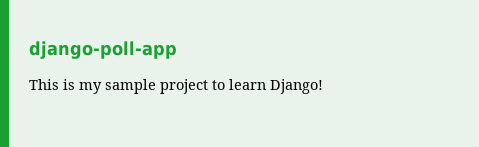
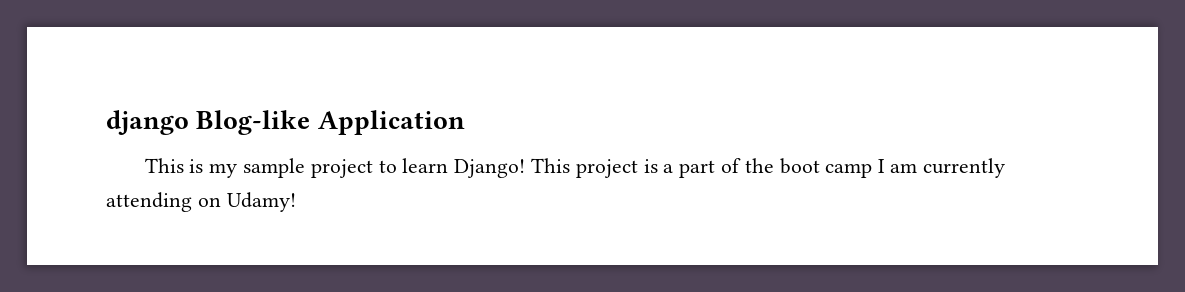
[29,41,177,59] django-poll-app -> [106,110,465,135] django Blog-like Application
(323, 86) none -> [530,158,1005,178] [106,192,296,212] This project is a part of the boot camp I am currently attending on Udamy!

